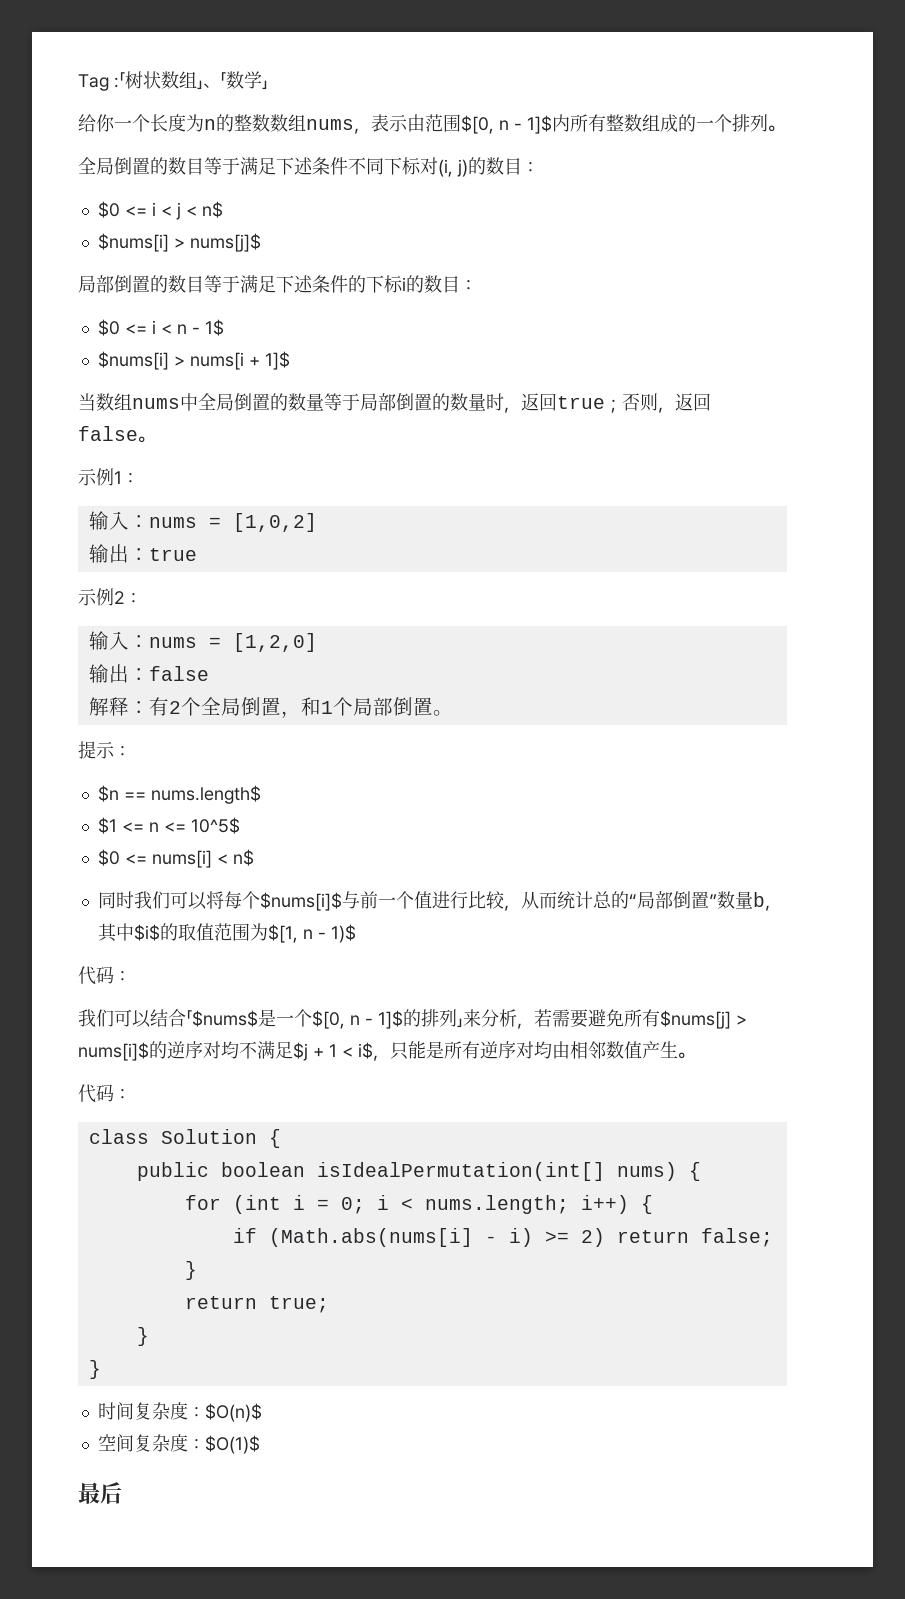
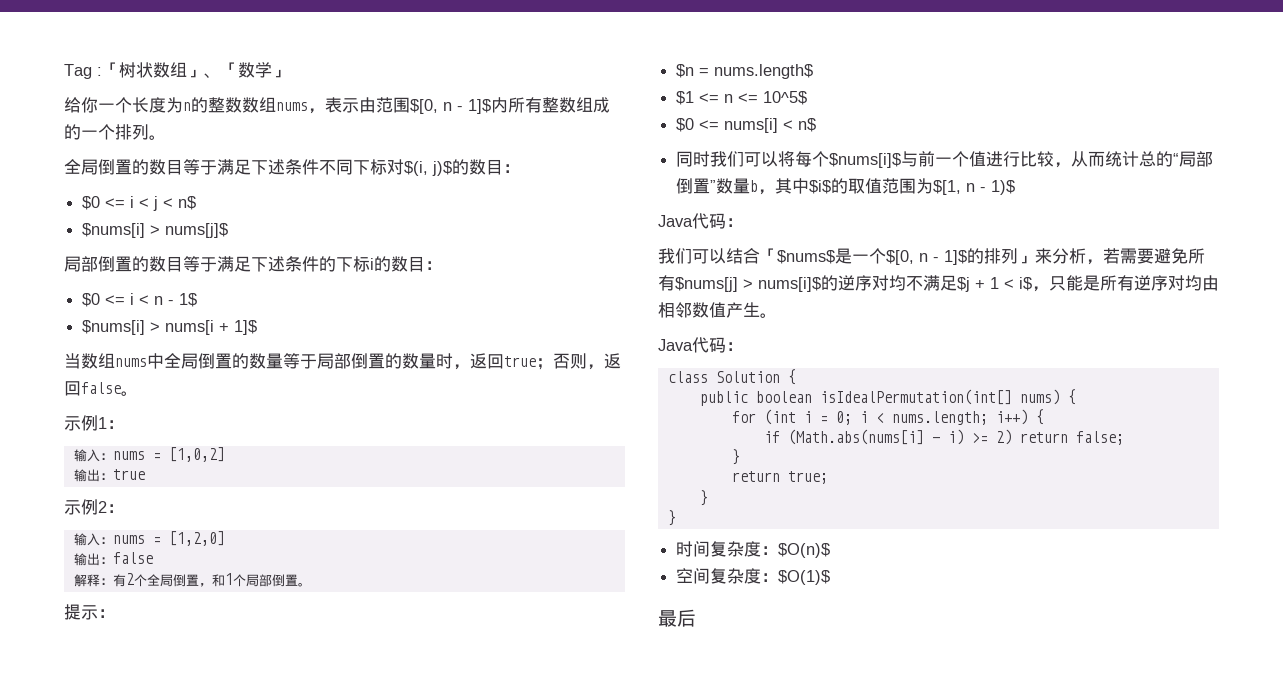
[438,159,468,177] (i, j) -> [404,161,452,176] $(i, j)$
[123,792,146,800] == -> [699,68,710,76] =
(356, 933) none -> [658,215,693,227] Java
(695, 1055) none -> [658,339,693,351] Java

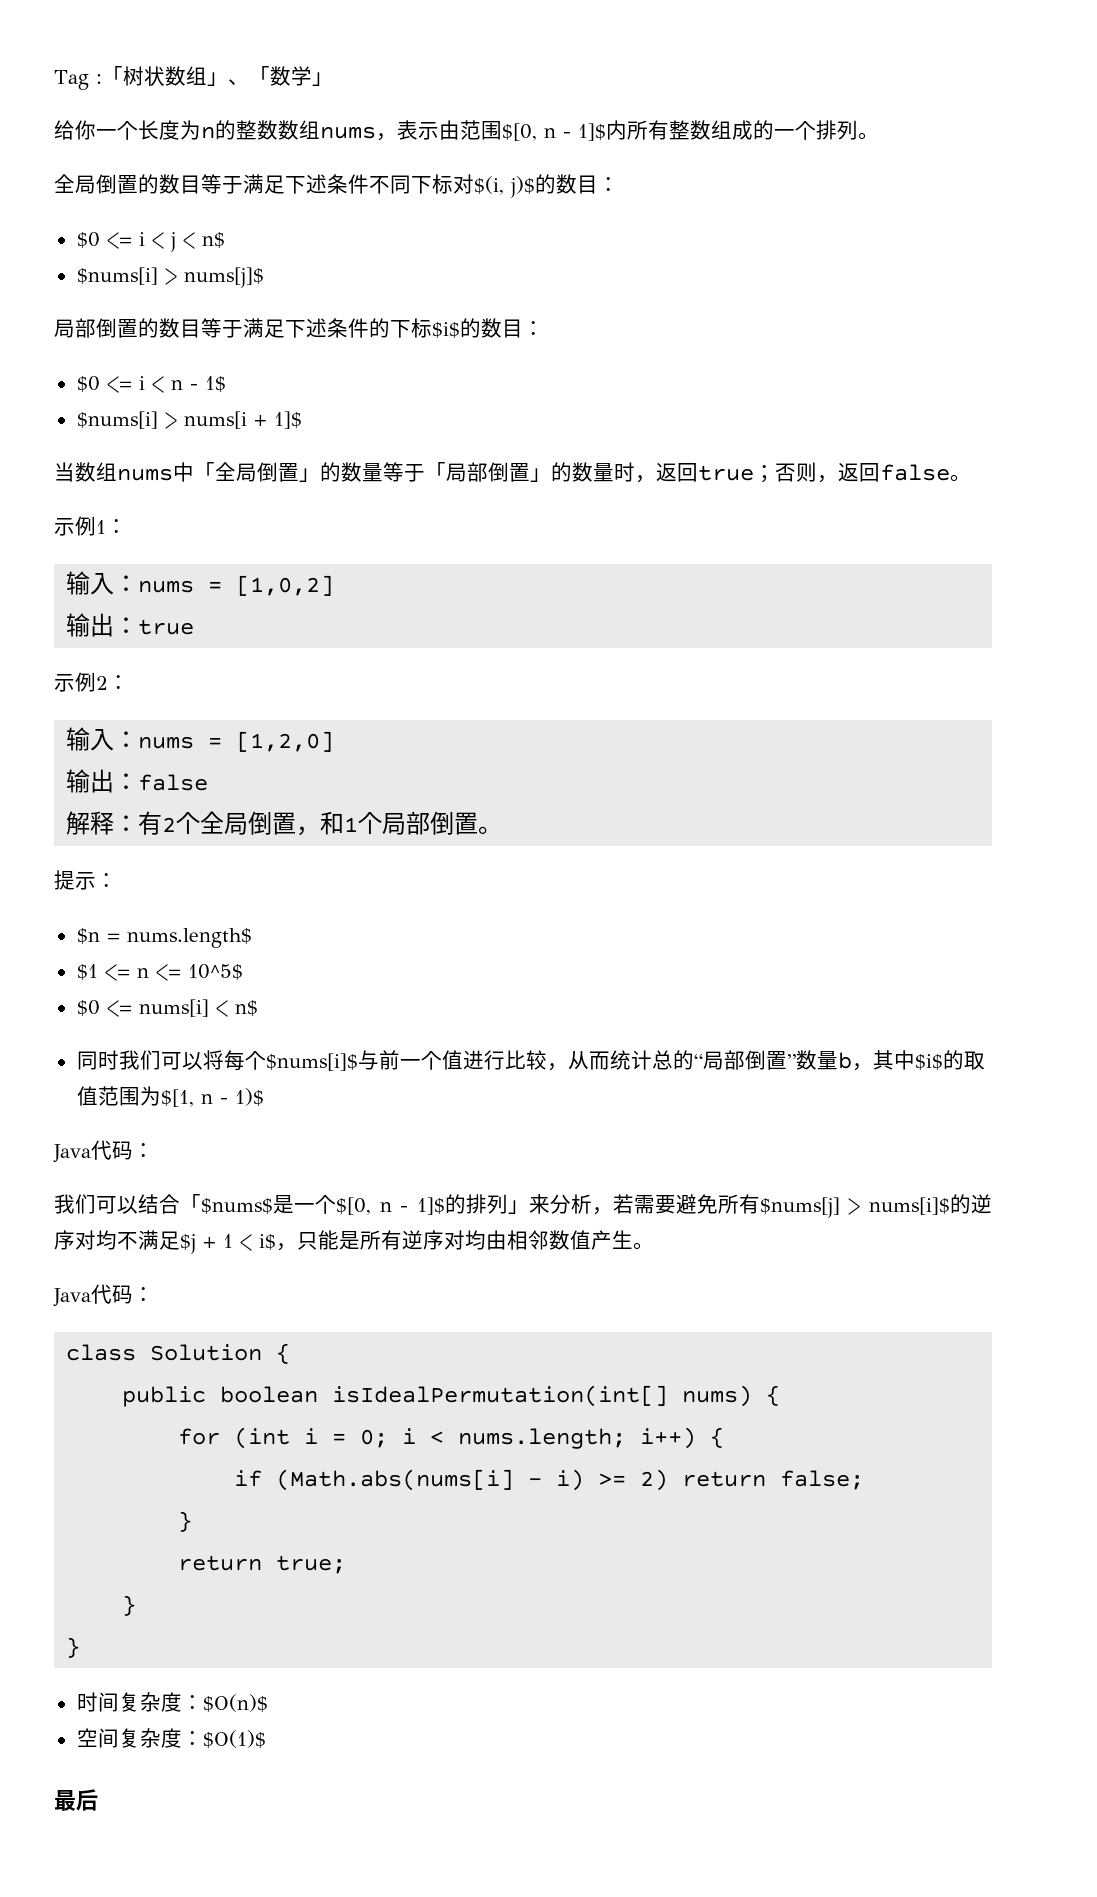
[370,258,374,270] i -> [432,322,460,338] $i$
[164,353,232,369] 全局倒置 -> [194,462,320,482] 「全局倒置」
[317,353,385,369] 局部倒置 -> [425,462,551,482] 「局部倒置」

